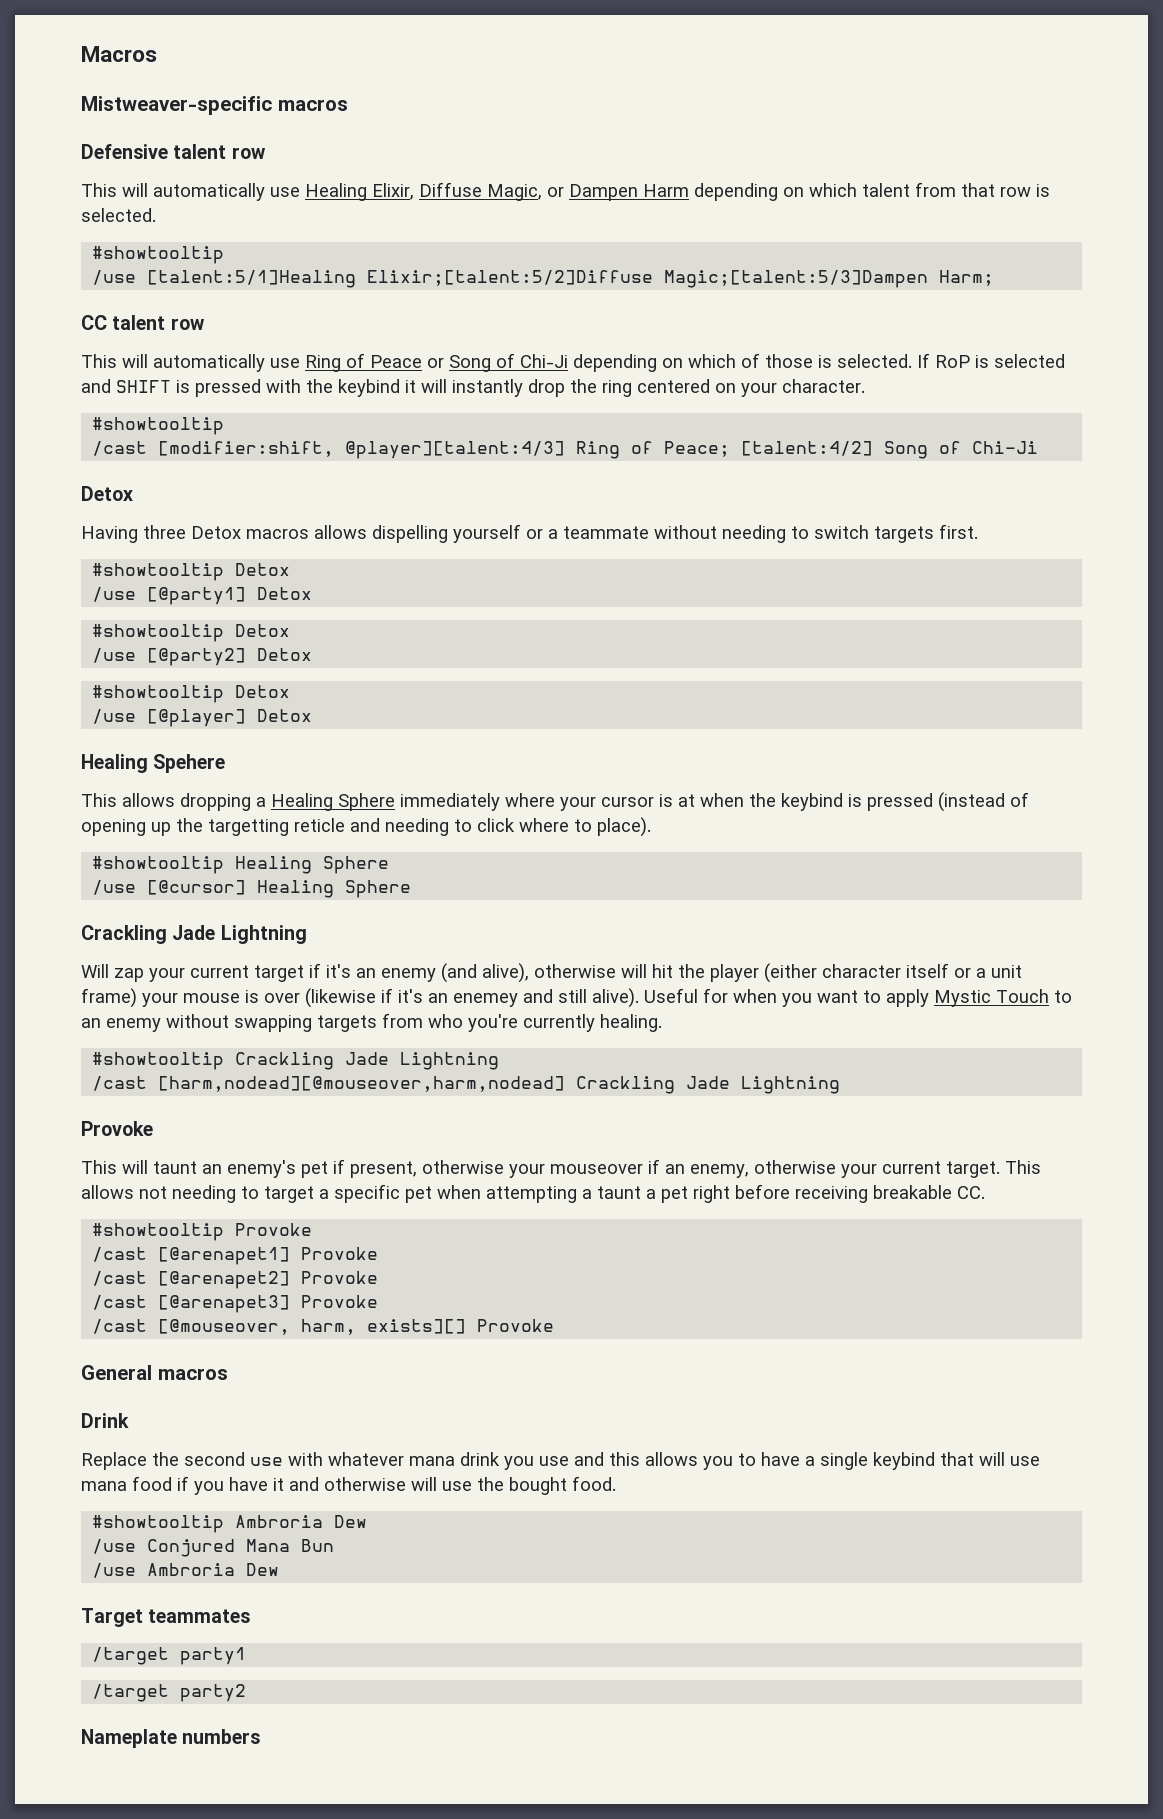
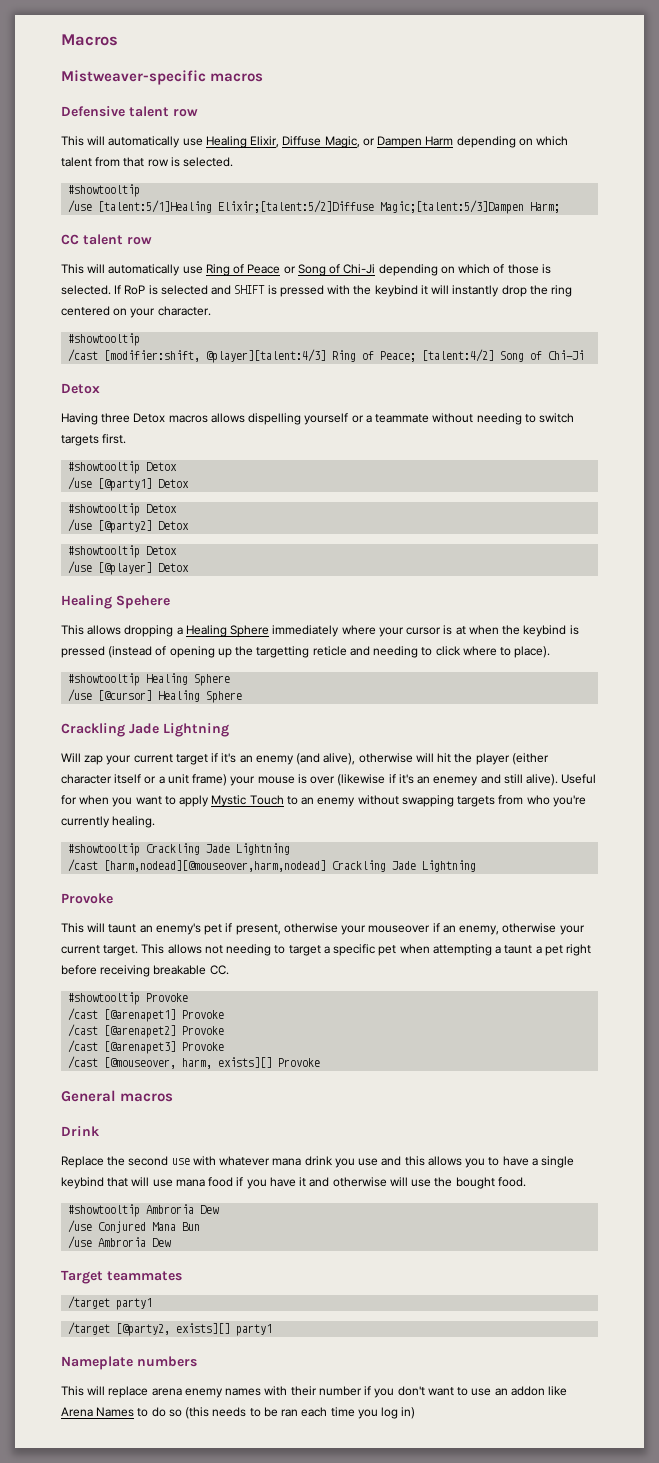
[180,1684,247,1702] party2 -> [116,1323,273,1336] [@party2, exists][] party1
(261, 1736) none -> [61,1386,568,1398] [61,1407,416,1419] // This will replace arena enemy names with their number if you don't want to use an addon like Arena Names to do so (this needs to be ran each time you log in)

